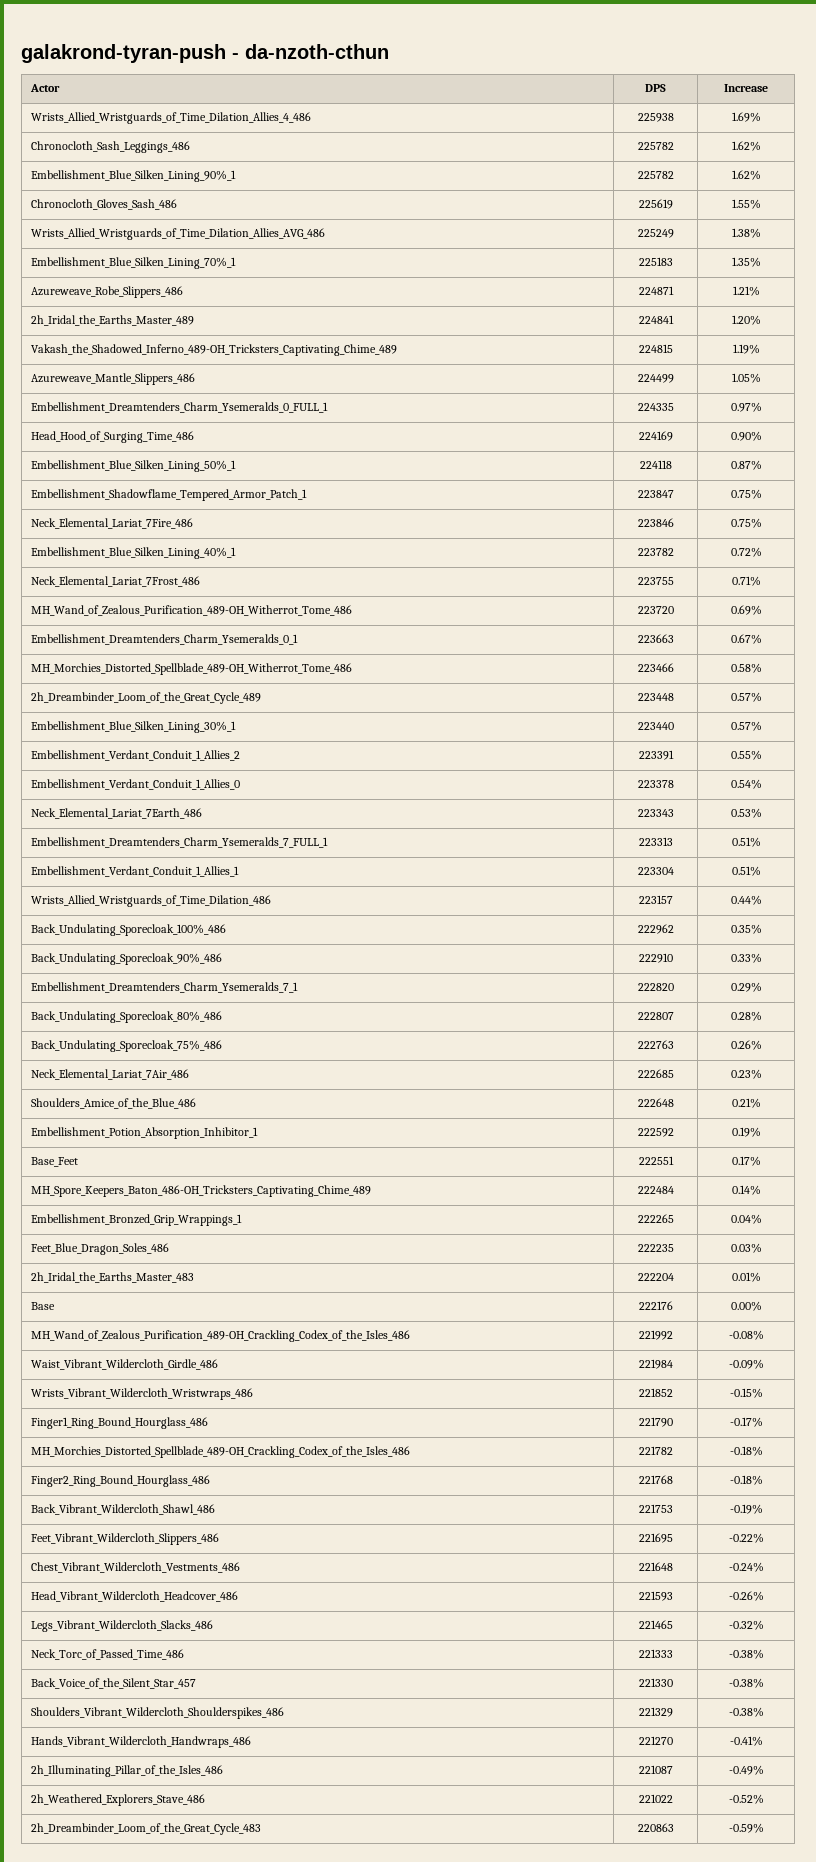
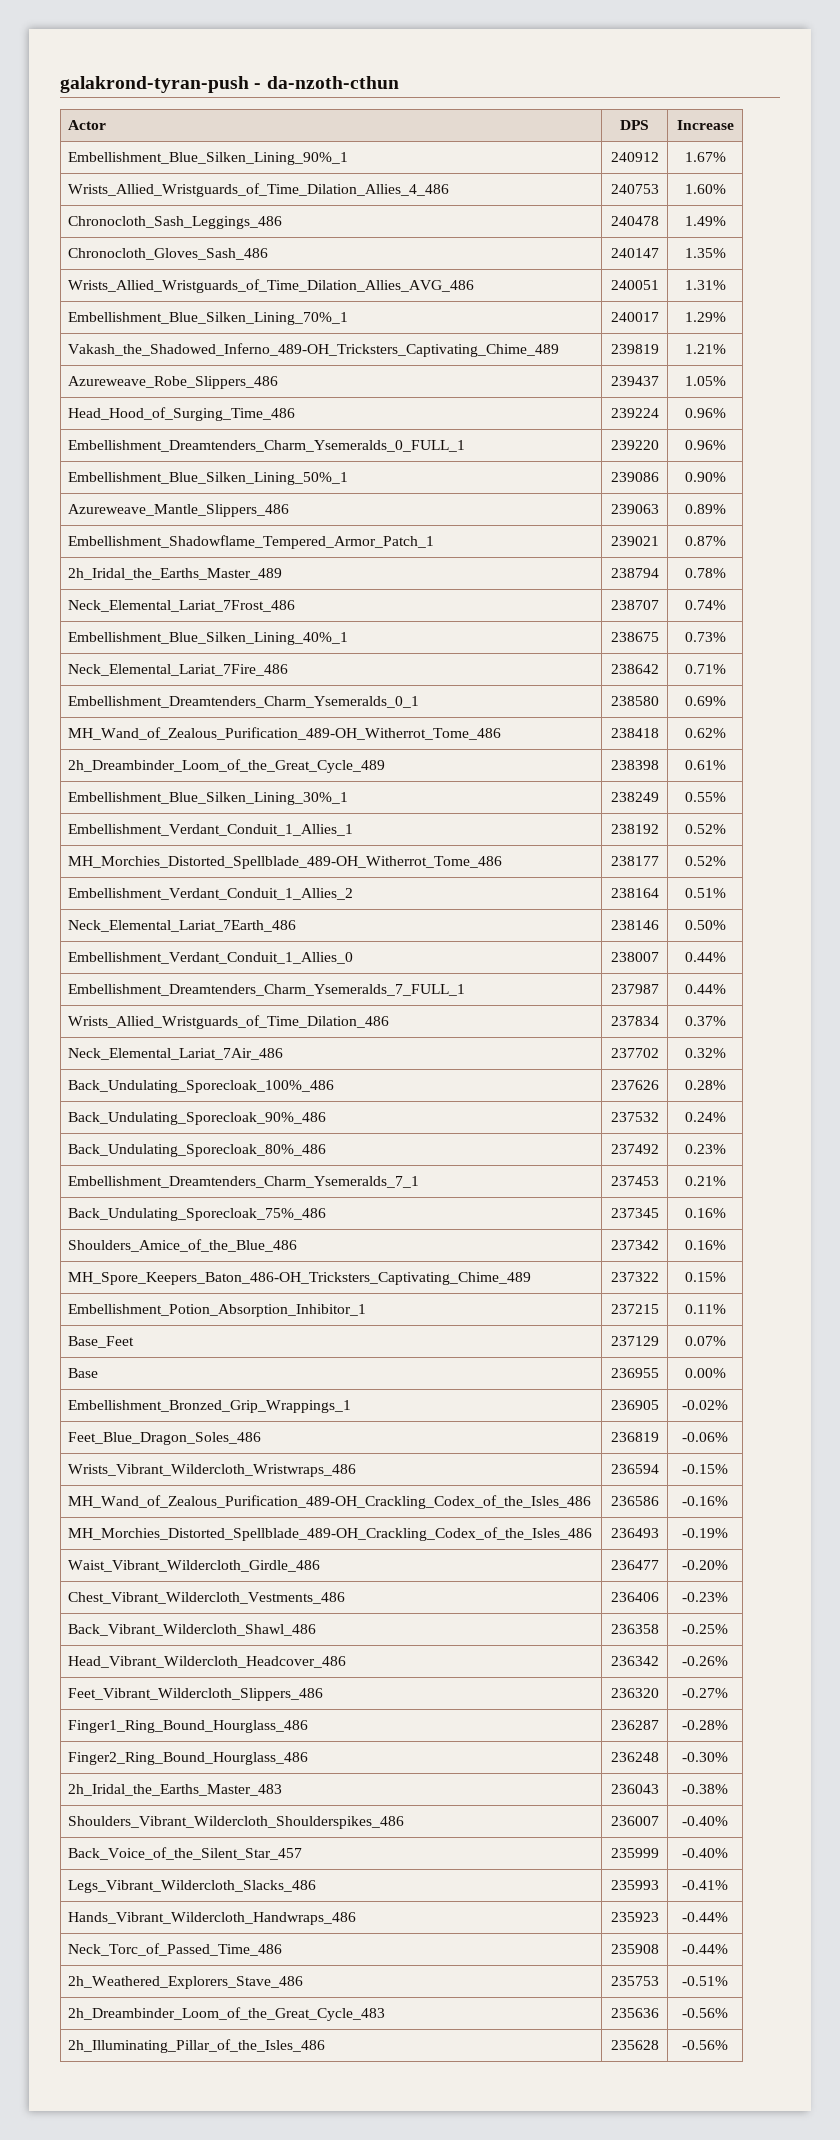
(768, 88) none -> [68,152,349,165] [610,152,659,162] [684,152,726,162] // Embellishment_Blue_Silken_Lining_90%_1 | 240912 | 1.67%
[637,113,674,122] [731,112,761,122] 225938 | 1.69% -> [610,184,659,194] [684,184,726,194] 240753 | 1.60%
[637,142,674,150] [731,141,761,151] [31,170,237,182] [637,171,674,179] [731,170,761,180] 225782 | 1.62% // Embellishment_Blue_Silken_Lining_90%_1 | 225782 | 1.62% -> [610,216,659,226] [684,216,726,226] 240478 | 1.49%
[638,199,673,209] [731,199,761,209] 225619 | 1.55% -> [610,248,659,258] [684,248,726,258] 240147 | 1.35%
[637,229,674,238] [731,228,761,238] 225249 | 1.38% -> [610,280,659,290] [684,280,726,290] 240051 | 1.31%
[638,257,673,266] [731,257,761,267] [31,286,184,298] [638,286,674,295] [732,286,760,296] [31,315,195,326] [638,315,674,324] [731,315,761,325] [31,344,398,356] [638,344,673,353] [732,344,760,354] [31,373,196,385] [637,374,674,383] [731,373,761,383] [31,402,329,413] [637,403,674,411] [730,402,762,412] [31,431,195,443] [638,431,673,441] [730,431,762,441] [31,460,237,472] [639,460,672,469] [730,460,762,470] [31,489,308,501] [637,490,674,498] [730,489,762,499] [31,518,194,529] [637,518,674,527] [730,518,762,528] [31,547,237,559] [637,548,674,556] [730,547,762,557] [31,576,201,587] [637,577,674,585] 225183 | 1.35% // Azureweave_Robe_Slippers_486 | 224871 | 1.21% // 2h_Iridal_the_Earths_Master_489 | 224841 | 1.20% // Vakash_the_Shadowed_Inferno_489-OH_Tricksters_Captivating_Chime_489 | 224815 | 1.19% // Azureweave_Mantle_Slippers_486 | 224499 | 1.05% // Embellishment_Dreamtenders_Charm_Ysemeralds_0_FULL_1 | 224335 | 0.97% // Head_Hood_of_Surging_Time_486 | 224169 | 0.90% // Embellishment_Blue_Silken_Lining_50%_1 | 224118 | 0.87% // Embellishment_Shadowflame_Tempered_Armor_Patch_1 | 223847 | 0.75% // Neck_Elemental_Lariat_7Fire_486 | 223846 | 0.75% // Embellishment_Blue_Silken_Lining_40%_1 | 223782 | 0.72% // Neck_Elemental_Lariat_7Frost_486 | 223755 -> [610,312,659,322] [684,312,726,322] [68,343,560,357] [610,344,659,354] [684,344,726,354] [68,376,279,389] [610,376,659,386] [684,376,726,386] [68,407,296,421] [610,408,659,418] [684,408,726,418] [68,440,466,452] [610,440,659,450] [684,440,726,450] [68,472,349,485] [610,472,659,482] [684,472,726,482] [68,504,290,517] [610,504,659,514] [684,504,726,514] [68,535,435,549] [610,536,659,546] [684,536,726,546] [68,568,283,580] [610,568,659,578] [684,568,726,578] [68,600,296,612] [610,600,659,610] [684,600,726,610] [68,632,349,645] [610,632,659,642] [684,632,726,642] [68,664,289,676] [610,664,659,674] 240017 | 1.29% // Vakash_the_Shadowed_Inferno_489-OH_Tricksters_Captivating_Chime_489 | 239819 | 1.21% // Azureweave_Robe_Slippers_486 | 239437 | 1.05% // Head_Hood_of_Surging_Time_486 | 239224 | 0.96% // Embellishment_Dreamtenders_Charm_Ysemeralds_0_FULL_1 | 239220 | 0.96% // Embellishment_Blue_Silken_Lining_50%_1 | 239086 | 0.90% // Azureweave_Mantle_Slippers_486 | 239063 | 0.89% // Embellishment_Shadowflame_Tempered_Armor_Patch_1 | 239021 | 0.87% // 2h_Iridal_the_Earths_Master_489 | 238794 | 0.78% // Neck_Elemental_Lariat_7Frost_486 | 238707 | 0.74% // Embellishment_Blue_Silken_Lining_40%_1 | 238675 | 0.73% // Neck_Elemental_Lariat_7Fire_486 | 238642
[31,605,353,616] [637,606,674,614] MH_Wand_of_Zealous_Purification_489-OH_Witherrot_Tome_486 | 223720 -> [68,696,420,708] [610,696,659,706] Embellishment_Dreamtenders_Charm_Ysemeralds_0_1 | 238580
[31,634,299,645] [637,634,674,643] [730,634,762,644] [31,663,353,675] [637,663,674,672] [730,663,762,673] [31,692,262,704] [637,693,674,701] [730,692,762,702] [31,721,237,733] [637,722,674,730] [730,721,762,731] [31,750,241,761] [638,750,674,760] [730,750,762,760] [31,779,241,790] [637,780,674,788] [730,779,762,789] [31,808,203,819] [637,809,674,817] [730,808,762,818] [31,837,329,848] [638,837,673,846] [731,837,761,847] [31,866,240,877] [637,867,674,875] [731,866,761,876] [31,895,272,907] [638,895,673,904] [730,895,762,905] Embellishment_Dreamtenders_Charm_Ysemeralds_0_1 | 223663 | 0.67% // MH_Morchies_Distorted_Spellblade_489-OH_Witherrot_Tome_486 | 223466 | 0.58% // 2h_Dreambinder_Loom_of_the_Great_Cycle_489 | 223448 | 0.57% // Embellishment_Blue_Silken_Lining_30%_1 | 223440 | 0.57% // Embellishment_Verdant_Conduit_1_Allies_2 | 223391 | 0.55% // Embellishment_Verdant_Conduit_1_Allies_0 | 223378 | 0.54% // Neck_Elemental_Lariat_7Earth_486 | 223343 | 0.53% // Embellishment_Dreamtenders_Charm_Ysemeralds_7_FULL_1 | 223313 | 0.51% // Embellishment_Verdant_Conduit_1_Allies_1 | 223304 | 0.51% // Wrists_Allied_Wristguards_of_Time_Dilation_486 | 223157 | 0.44% -> [68,727,502,740] [610,728,659,738] [684,728,726,738] [68,759,386,773] [610,760,659,770] [684,760,726,770] [68,792,349,805] [610,792,659,802] [684,792,726,802] [68,824,354,836] [610,824,659,834] [684,824,726,834] [68,856,503,869] [610,856,659,866] [684,856,726,866] [68,888,354,900] [610,888,659,898] [684,888,726,898] [68,920,297,932] [610,920,659,930] [684,920,726,930] [68,952,354,964] [610,952,659,962] [684,952,726,962] [68,984,466,996] [610,984,659,994] [684,984,726,994] [68,1015,390,1029] [610,1016,659,1026] [684,1016,726,1026] [68,1048,284,1060] [610,1048,659,1058] [684,1048,726,1058] MH_Wand_of_Zealous_Purification_489-OH_Witherrot_Tome_486 | 238418 | 0.62% // 2h_Dreambinder_Loom_of_the_Great_Cycle_489 | 238398 | 0.61% // Embellishment_Blue_Silken_Lining_30%_1 | 238249 | 0.55% // Embellishment_Verdant_Conduit_1_Allies_1 | 238192 | 0.52% // MH_Morchies_Distorted_Spellblade_489-OH_Witherrot_Tome_486 | 238177 | 0.52% // Embellishment_Verdant_Conduit_1_Allies_2 | 238164 | 0.51% // Neck_Elemental_Lariat_7Earth_486 | 238146 | 0.50% // Embellishment_Verdant_Conduit_1_Allies_0 | 238007 | 0.44% // Embellishment_Dreamtenders_Charm_Ysemeralds_7_FULL_1 | 237987 | 0.44% // Wrists_Allied_Wristguards_of_Time_Dilation_486 | 237834 | 0.37% // Neck_Elemental_Lariat_7Air_486 | 237702 | 0.32%
[637,924,674,934] [730,924,762,934] 222962 | 0.35% -> [610,1080,659,1090] [684,1080,726,1090] 237626 | 0.28%
[638,953,673,963] [730,953,762,963] [31,982,299,993] [637,983,674,991] [730,982,762,992] [31,1011,223,1023] [637,1012,674,1020] [730,1011,762,1021] [31,1040,223,1052] [637,1040,674,1049] [730,1040,762,1050] [31,1069,190,1080] [637,1069,674,1078] [730,1069,762,1079] [31,1098,197,1109] [637,1098,674,1107] [731,1098,761,1108] 222910 | 0.33% // Embellishment_Dreamtenders_Charm_Ysemeralds_7_1 | 222820 | 0.29% // Back_Undulating_Sporecloak_80%_486 | 222807 | 0.28% // Back_Undulating_Sporecloak_75%_486 | 222763 | 0.26% // Neck_Elemental_Lariat_7Air_486 | 222685 | 0.23% // Shoulders_Amice_of_the_Blue_486 | 222648 | 0.21% -> [610,1112,659,1122] [684,1112,726,1122] [68,1144,327,1157] [610,1144,659,1154] [684,1144,726,1154] [68,1176,420,1188] [610,1176,659,1186] [684,1176,726,1186] [68,1208,327,1221] [610,1208,659,1218] [684,1208,726,1218] [68,1239,298,1252] [610,1240,659,1250] [684,1240,726,1250] [68,1272,532,1285] [610,1272,659,1282] [684,1272,726,1282] 237532 | 0.24% // Back_Undulating_Sporecloak_80%_486 | 237492 | 0.23% // Embellishment_Dreamtenders_Charm_Ysemeralds_7_1 | 237453 | 0.21% // Back_Undulating_Sporecloak_75%_486 | 237345 | 0.16% // Shoulders_Amice_of_the_Blue_486 | 237342 | 0.16% // MH_Spore_Keepers_Baton_486-OH_Tricksters_Captivating_Chime_489 | 237322 | 0.15%
[637,1128,674,1137] [731,1127,761,1137] 222592 | 0.19% -> [610,1304,659,1314] [684,1304,726,1314] 237215 | 0.11%
[638,1156,674,1165] [731,1156,761,1166] [31,1185,372,1197] [637,1186,674,1194] [731,1185,761,1195] 222551 | 0.17% // MH_Spore_Keepers_Baton_486-OH_Tricksters_Captivating_Chime_489 | 222484 | 0.14% -> [610,1336,659,1346] [684,1336,726,1346] [68,1368,99,1378] [610,1368,659,1378] [684,1368,726,1378] 237129 | 0.07% // Base | 236955 | 0.00%
[637,1214,674,1223] [730,1214,762,1224] 222265 | 0.04% -> [610,1400,659,1410] [682,1400,728,1410] 236905 | -0.02%
[637,1244,674,1252] [730,1243,762,1253] [31,1272,195,1283] [637,1273,674,1281] [731,1272,761,1282] [31,1302,56,1310] [638,1301,673,1310] [730,1301,762,1311] [31,1330,411,1342] [638,1330,673,1340] [728,1330,764,1340] [31,1359,219,1370] [638,1359,673,1369] [728,1359,764,1369] [31,1388,254,1400] [638,1388,673,1397] [729,1388,763,1398] [31,1417,209,1429] [638,1417,673,1427] [729,1417,763,1427] [31,1446,411,1458] [638,1446,673,1455] [729,1446,763,1456] [31,1475,211,1487] [638,1475,673,1484] [729,1475,763,1485] [31,1504,216,1515] [638,1504,673,1513] [729,1504,763,1514] [31,1533,220,1545] [638,1533,673,1543] [728,1533,764,1543] [31,1562,241,1573] [638,1562,673,1571] [728,1562,764,1572] [31,1591,239,1602] [638,1591,673,1601] [728,1591,764,1601] [31,1620,214,1632] [638,1620,673,1629] [728,1620,764,1630] [31,1649,185,1660] [638,1649,673,1658] [728,1649,764,1659] [31,1678,197,1689] [638,1678,673,1687] [728,1678,764,1688] [31,1707,285,1719] [638,1707,673,1717] [728,1707,764,1717] [31,1736,252,1748] [638,1736,673,1745] [729,1736,763,1746] [31,1765,224,1777] [638,1765,673,1774] [728,1765,764,1775] [31,1794,206,1806] [638,1794,673,1803] [728,1794,764,1804] [31,1823,262,1835] [637,1823,674,1832] [728,1823,764,1833] 222235 | 0.03% // 2h_Iridal_the_Earths_Master_483 | 222204 | 0.01% // Base | 222176 | 0.00% // MH_Wand_of_Zealous_Purification_489-OH_Crackling_Codex_of_the_Isles_486 | 221992 | -0.08% // Waist_Vibrant_Wildercloth_Girdle_486 | 221984 | -0.09% // Wrists_Vibrant_Wildercloth_Wristwraps_486 | 221852 | -0.15% // Finger1_Ring_Bound_Hourglass_486 | 221790 | -0.17% // MH_Morchies_Distorted_Spellblade_489-OH_Crackling_Codex_of_the_Isles_486 | 221782 | -0.18% // Finger2_Ring_Bound_Hourglass_486 | 221768 | -0.18% // Back_Vibrant_Wildercloth_Shawl_486 | 221753 | -0.19% // Feet_Vibrant_Wildercloth_Slippers_486 | 221695 | -0.22% // Chest_Vibrant_Wildercloth_Vestments_486 | 221648 | -0.24% // Head_Vibrant_Wildercloth_Headcover_486 | 221593 | -0.26% // Legs_Vibrant_Wildercloth_Slacks_486 | 221465 | -0.32% // Neck_Torc_of_Passed_Time_486 | 221333 | -0.38% // Back_Voice_of_the_Silent_Star_457 | 221330 | -0.38% // Shoulders_Vibrant_Wildercloth_Shoulderspikes_486 | 221329 | -0.38% // Hands_Vibrant_Wildercloth_Handwraps_486 | 221270 | -0.41% // 2h_Illuminating_Pillar_of_the_Isles_486 | 221087 | -0.49% // 2h_Weathered_Explorers_Stave_486 | 221022 | -0.52% // 2h_Dreambinder_Loom_of_the_Great_Cycle_483 | 220863 | -0.59% -> [610,1432,659,1442] [682,1432,728,1442] [68,1464,357,1477] [610,1464,659,1474] [682,1464,728,1474] [68,1495,592,1509] [610,1496,659,1506] [682,1496,728,1506] [68,1527,593,1541] [610,1528,659,1538] [682,1528,728,1538] [68,1560,321,1572] [610,1560,659,1570] [682,1560,728,1570] [68,1592,346,1604] [610,1592,659,1602] [682,1592,728,1602] [68,1624,317,1636] [610,1624,659,1634] [682,1624,728,1634] [68,1656,347,1668] [610,1656,659,1666] [682,1656,728,1666] [68,1688,324,1701] [610,1688,659,1698] [682,1688,728,1698] [68,1720,309,1733] [610,1720,659,1730] [682,1720,728,1730] [68,1752,309,1765] [610,1752,659,1762] [682,1752,728,1762] [68,1784,283,1796] [610,1784,659,1794] [682,1784,728,1794] [68,1816,405,1829] [610,1816,659,1826] [682,1816,728,1826] [68,1847,303,1860] [610,1848,659,1858] [682,1848,728,1858] [68,1880,317,1893] [610,1880,659,1890] [682,1880,728,1890] [68,1912,357,1925] [610,1912,659,1922] [682,1912,728,1922] [68,1943,283,1956] [610,1944,659,1954] [682,1944,728,1954] [68,1976,304,1989] [610,1976,659,1986] [682,1976,728,1986] [68,2007,386,2021] [610,2008,659,2018] [682,2008,728,2018] [68,2039,326,2053] [610,2040,659,2050] [682,2040,728,2050] 236819 | -0.06% // Wrists_Vibrant_Wildercloth_Wristwraps_486 | 236594 | -0.15% // MH_Wand_of_Zealous_Purification_489-OH_Crackling_Codex_of_the_Isles_486 | 236586 | -0.16% // MH_Morchies_Distorted_Spellblade_489-OH_Crackling_Codex_of_the_Isles_486 | 236493 | -0.19% // Waist_Vibrant_Wildercloth_Girdle_486 | 236477 | -0.20% // Chest_Vibrant_Wildercloth_Vestments_486 | 236406 | -0.23% // Back_Vibrant_Wildercloth_Shawl_486 | 236358 | -0.25% // Head_Vibrant_Wildercloth_Headcover_486 | 236342 | -0.26% // Feet_Vibrant_Wildercloth_Slippers_486 | 236320 | -0.27% // Finger1_Ring_Bound_Hourglass_486 | 236287 | -0.28% // Finger2_Ring_Bound_Hourglass_486 | 236248 | -0.30% // 2h_Iridal_the_Earths_Master_483 | 236043 | -0.38% // Shoulders_Vibrant_Wildercloth_Shoulderspikes_486 | 236007 | -0.40% // Back_Voice_of_the_Silent_Star_457 | 235999 | -0.40% // Legs_Vibrant_Wildercloth_Slacks_486 | 235993 | -0.41% // Hands_Vibrant_Wildercloth_Handwraps_486 | 235923 | -0.44% // Neck_Torc_of_Passed_Time_486 | 235908 | -0.44% // 2h_Weathered_Explorers_Stave_486 | 235753 | -0.51% // 2h_Dreambinder_Loom_of_the_Great_Cycle_483 | 235636 | -0.56% // 2h_Illuminating_Pillar_of_the_Isles_486 | 235628 | -0.56%

